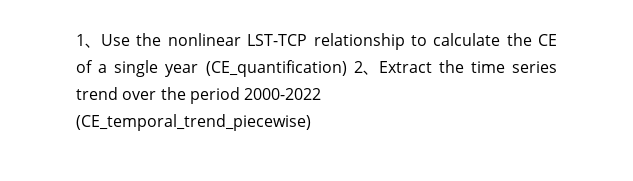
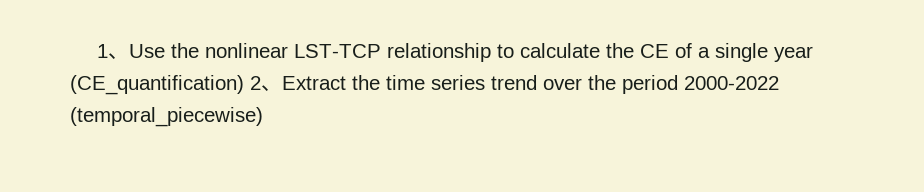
[76,114,311,131] (CE_temporal_trend_piecewise) -> [70,107,263,127] (temporal_piecewise)

